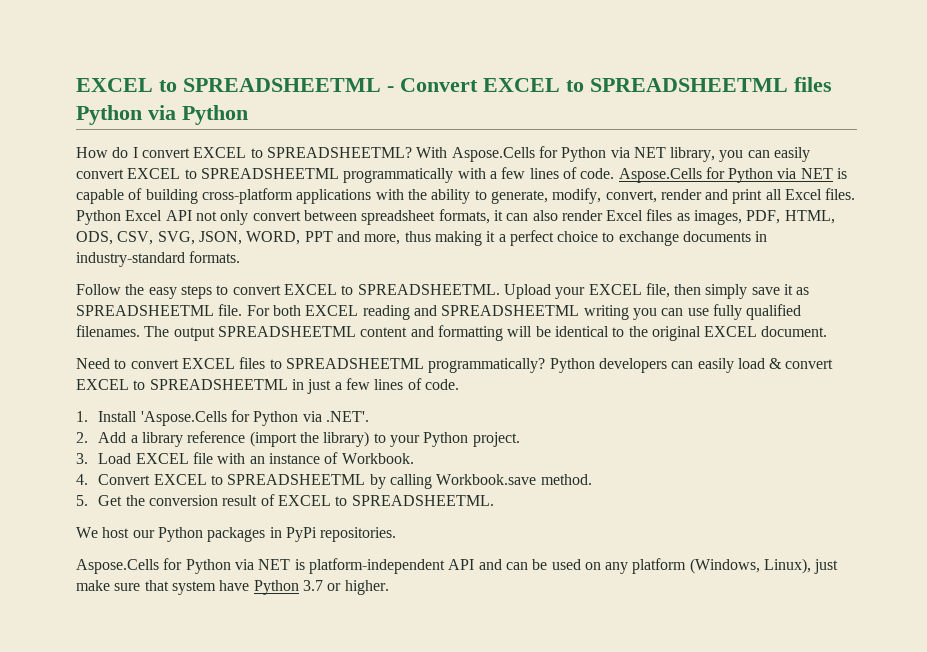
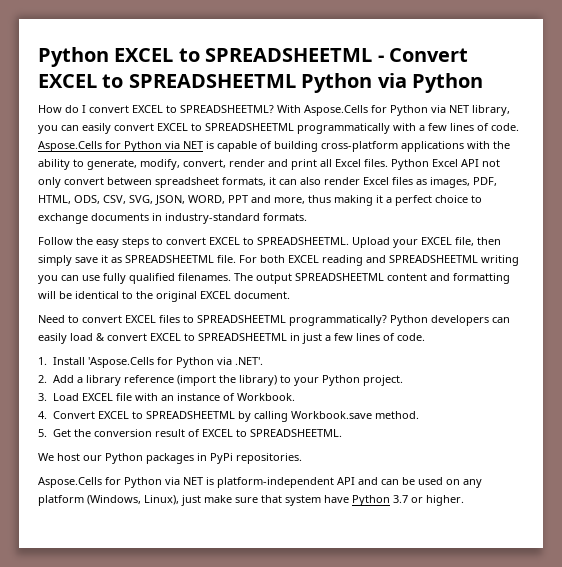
(76, 85) none -> [38,47,109,67] Python
[794,77,832,92] files -> (296, 81) none

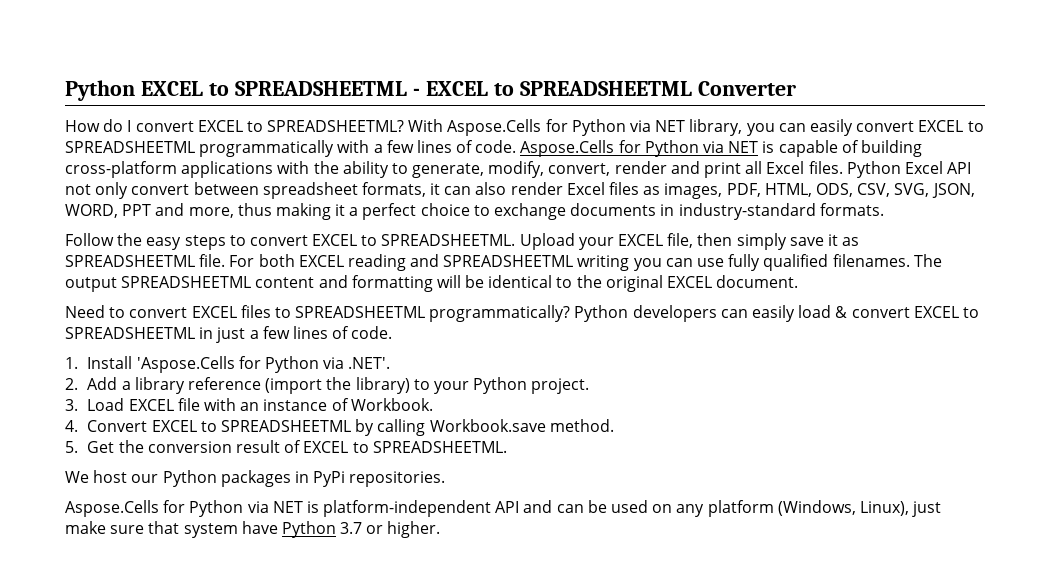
[389,48,468,62] [38,73,483,93] Convert EXCEL to SPREADSHEETML Python via Python -> [425,81,796,96] EXCEL to SPREADSHEETML Converter

